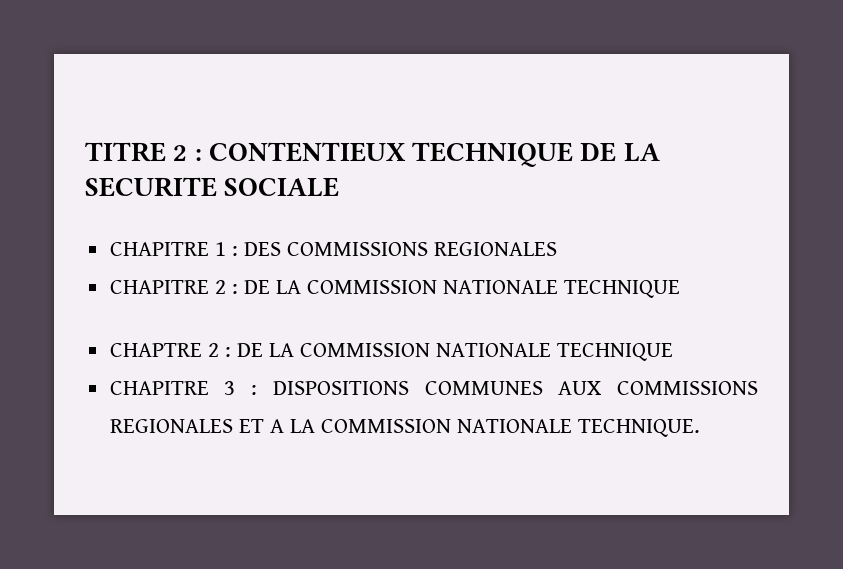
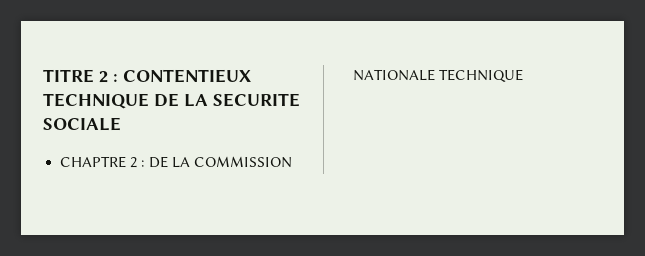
[109,242,558,256] [109,280,681,298] // CHAPITRE 1 : DES COMMISSIONS REGIONALES // CHAPITRE 2 : DE LA COMMISSION NATIONALE TECHNIQUE -> (121, 124) none
[109,381,759,395] [109,419,701,437] // CHAPITRE 3 : DISPOSITIONS COMMUNES AUX COMMISSIONS REGIONALES ET A LA COMMISSION NATIONALE TECHNIQUE. -> (524, 76) none

